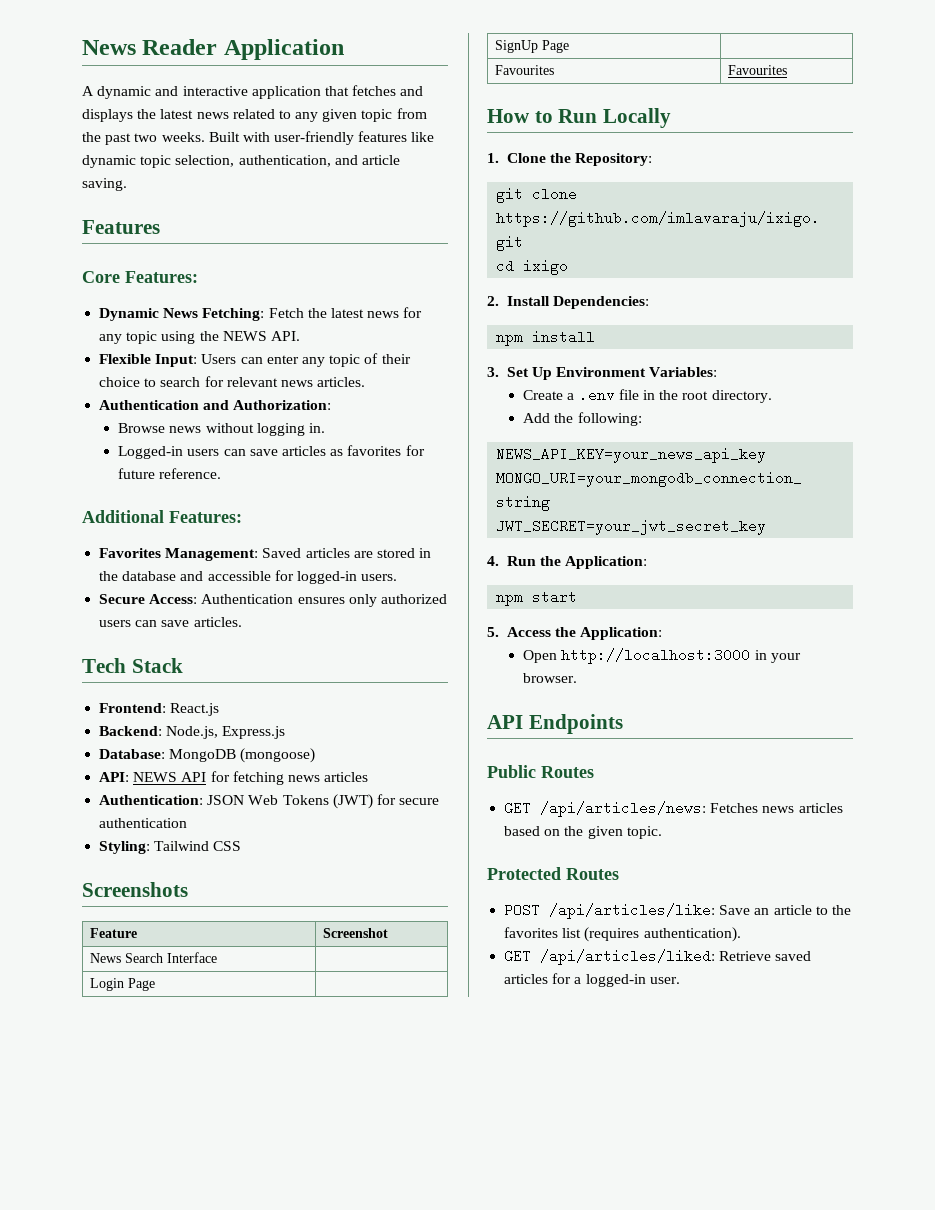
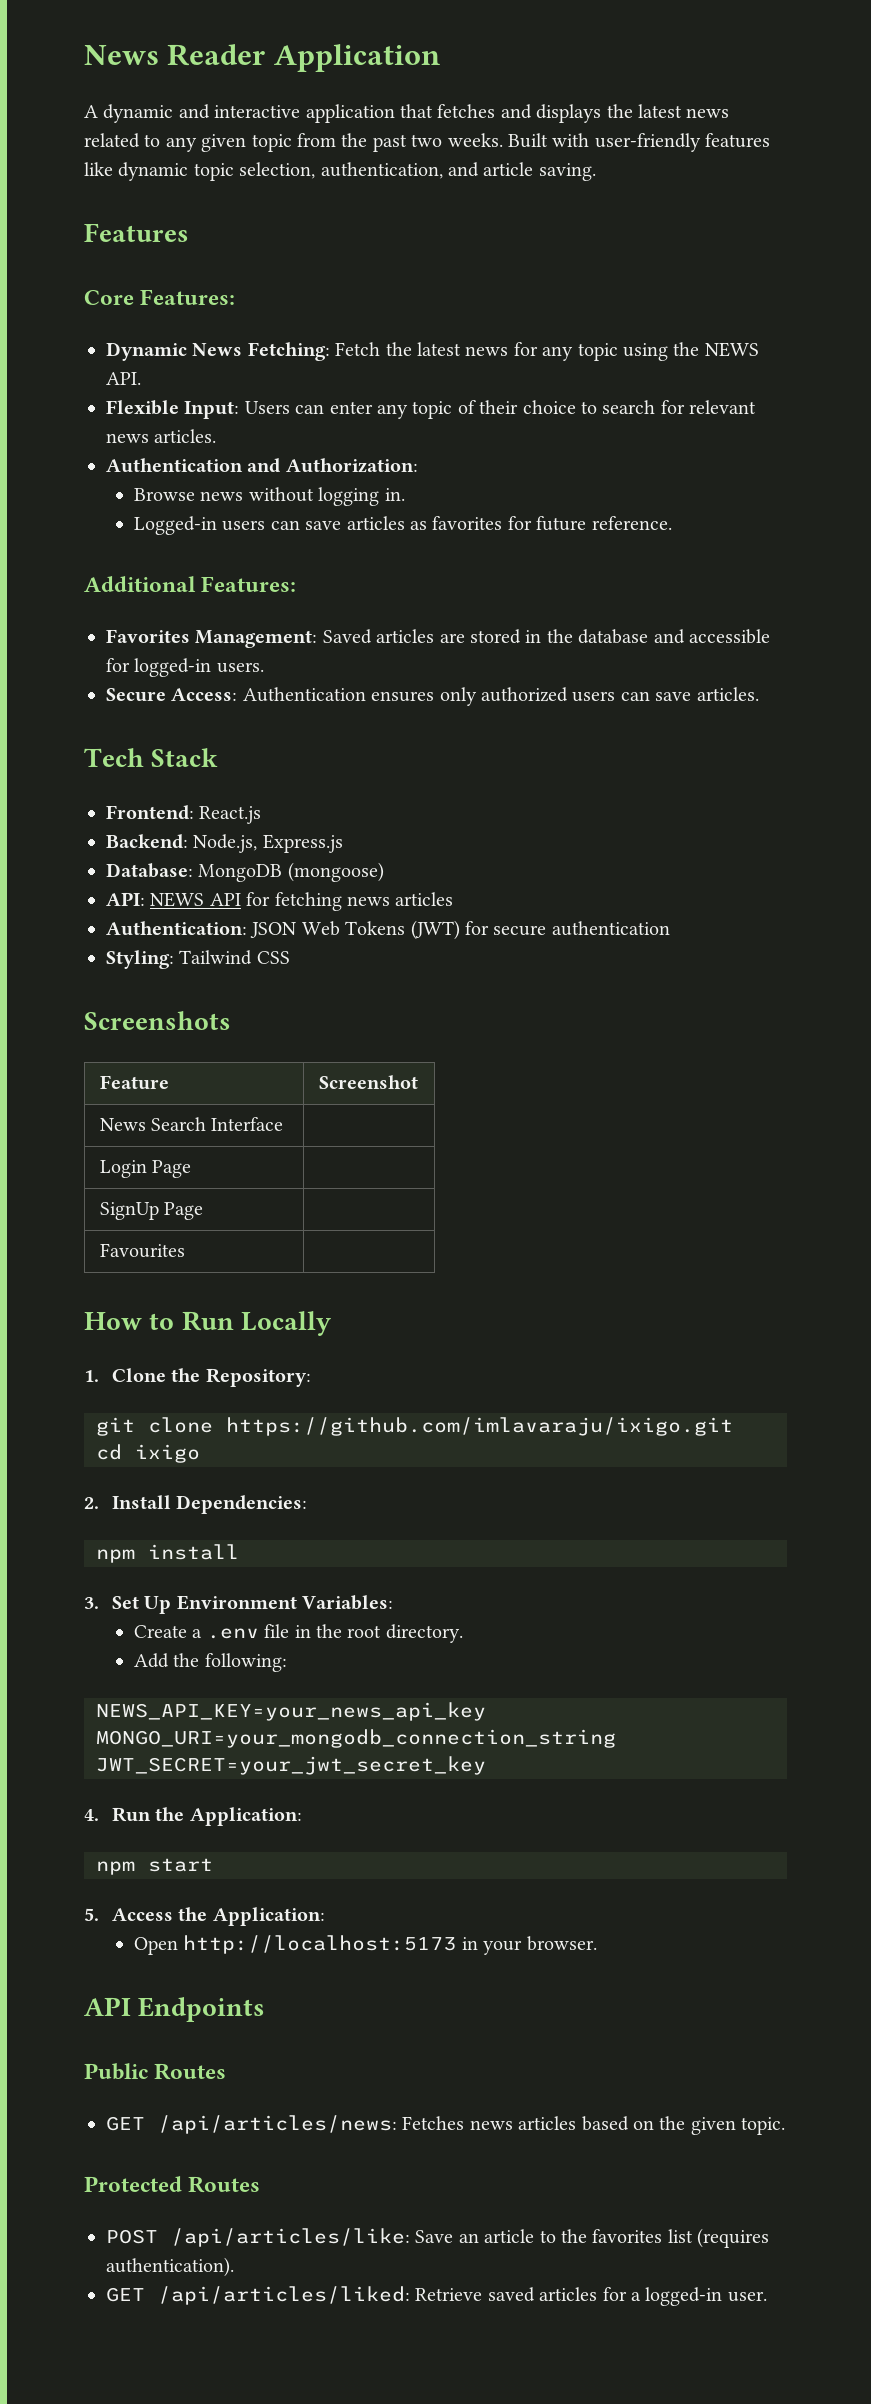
[728,65,788,75] Favourites -> (185, 1250) none
[561,648,751,664] http://localhost:3000 -> [183,1935,457,1954] http://localhost:5173

